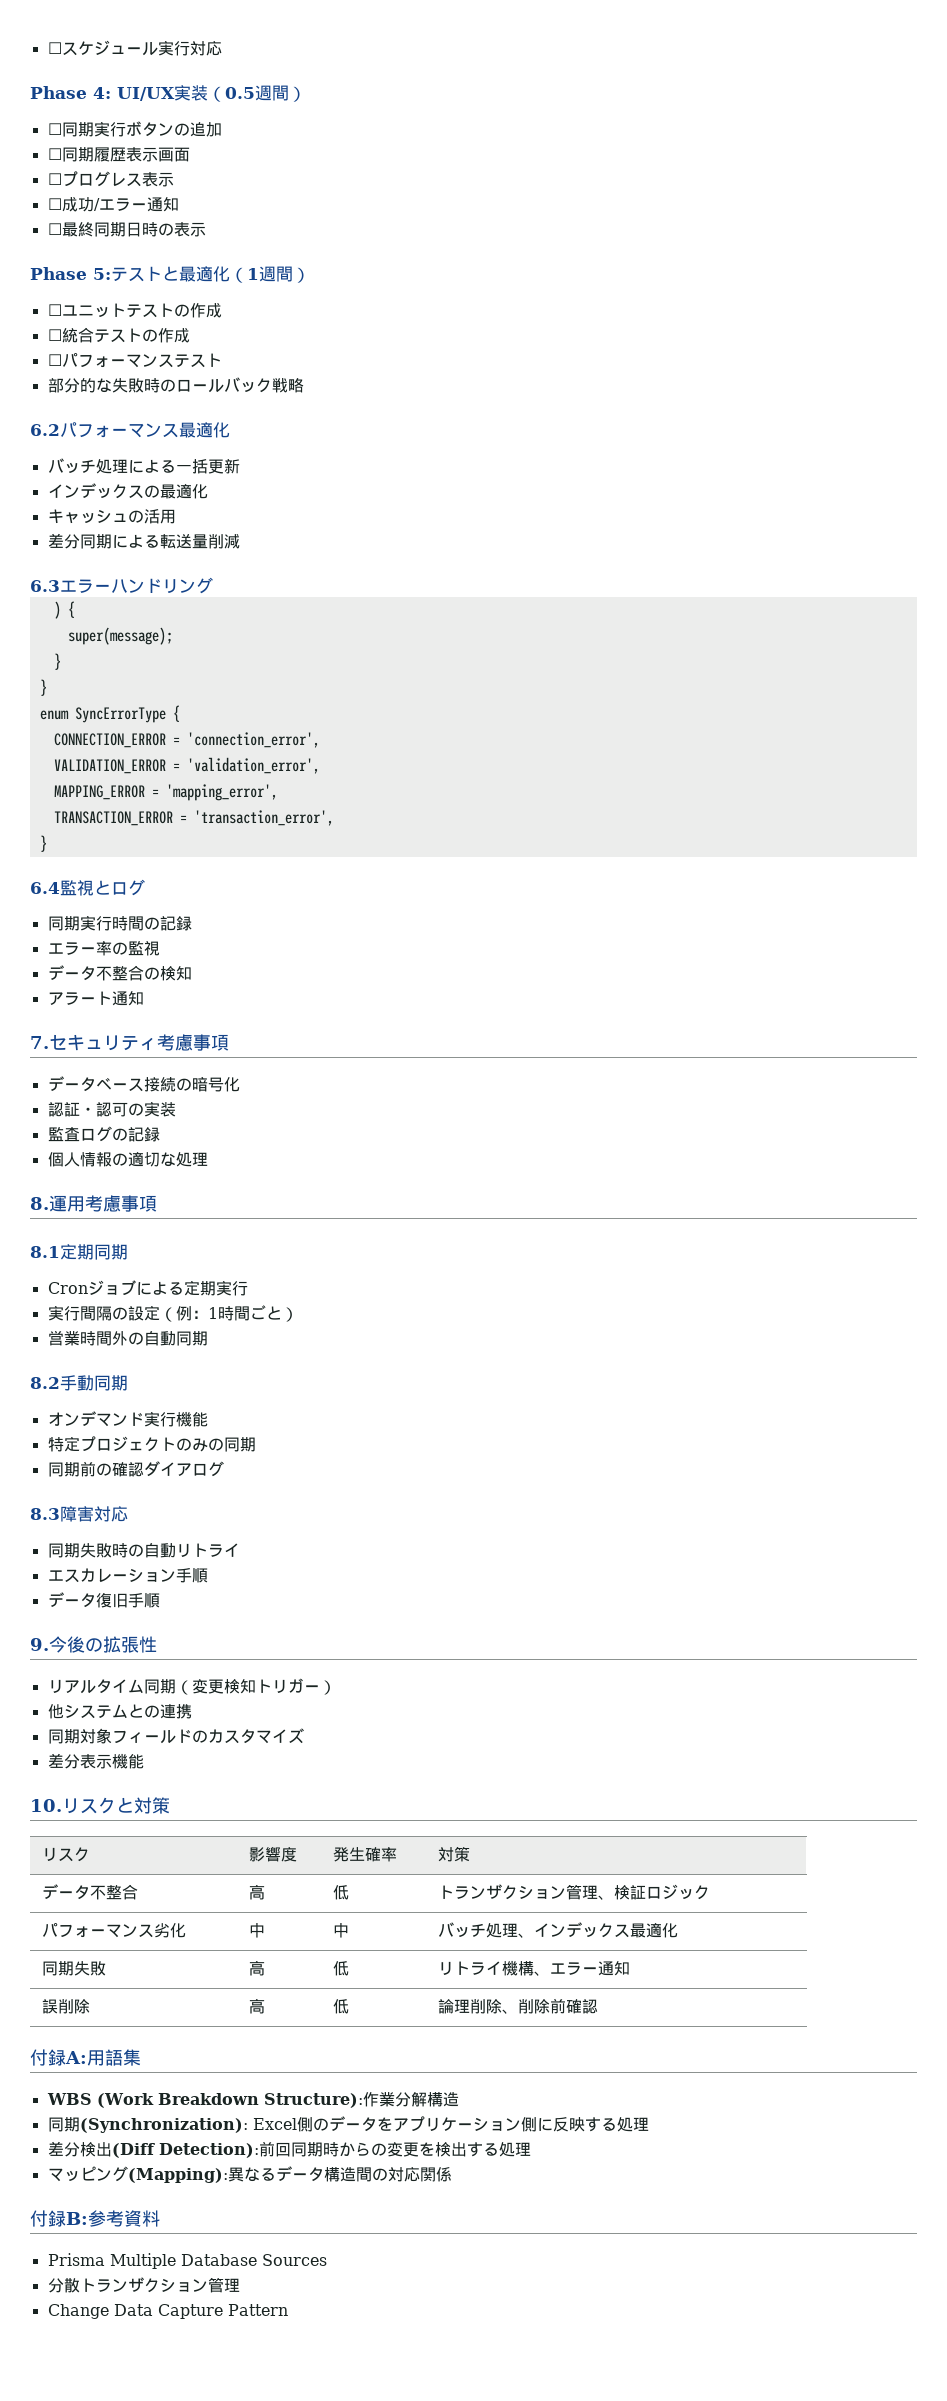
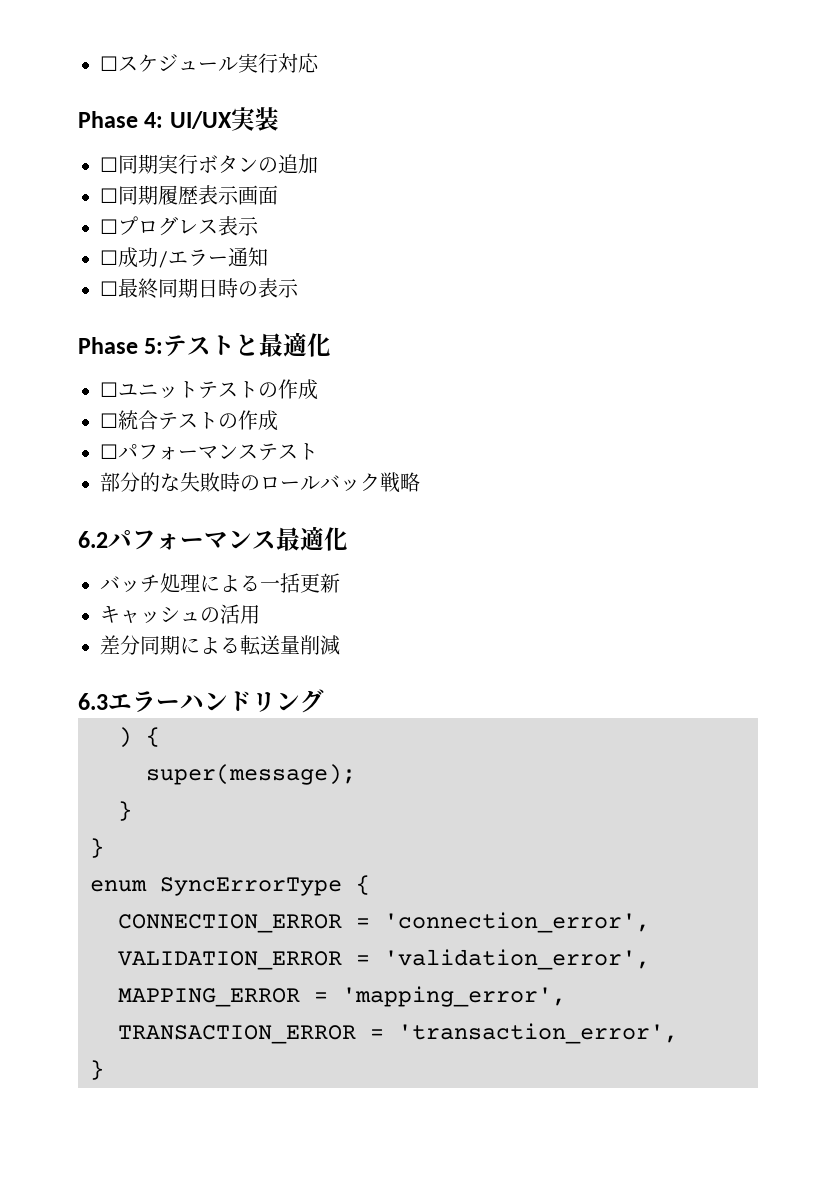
[208,85,306,102] （0.5週間） -> (279, 119) none
[230,266,310,283] （1週間） -> (332, 345) none
[47,483,208,499] // インデックスの最適化 -> (340, 583) none
[30,879,145,896] [47,915,192,931] [47,940,160,956] [47,965,192,981] [47,991,144,1006] [30,1034,229,1051] [47,1076,240,1092] [47,1101,176,1117] [47,1126,160,1142] [47,1151,208,1167] [30,1195,157,1212] [30,1244,128,1260] [47,1280,248,1296] [47,1305,298,1322] [47,1330,208,1346] [30,1375,128,1391] [47,1411,208,1427] [47,1436,256,1452] [47,1461,224,1477] [30,1506,128,1522] [47,1543,240,1558] [47,1568,208,1583] [47,1592,160,1608] [30,1636,157,1653] [47,1678,336,1695] [47,1704,192,1719] [47,1728,304,1744] [47,1753,144,1769] [30,1797,170,1814] [41,1847,90,1862] [248,1846,297,1862] [332,1847,397,1862] [437,1846,470,1862] [41,1884,138,1900] [248,1884,265,1900] [332,1885,349,1900] [437,1884,710,1900] [41,1923,186,1938] [248,1923,265,1938] [332,1923,349,1938] [437,1922,678,1938] [41,1961,106,1976] [248,1960,265,1976] [332,1961,349,1976] [437,1960,630,1976] [41,1999,90,2014] [248,1998,265,2014] [332,1999,349,2014] [437,1998,598,2014] [30,2049,141,2066] [46,2092,459,2108] [47,2116,649,2133] [47,2141,531,2158] [47,2166,452,2183] [30,2210,160,2227] [47,2253,327,2269] [47,2277,240,2293] [47,2304,288,2319] // 6.4監視とログ // 同期実行時間の記録 // エラー率の監視 // データ不整合の検知 // アラート通知 // 7.セキュリティ考慮事項 // データベース接続の暗号化 // 認証・認可の実装 // 監査ログの記録 // 個人情報の適切な処理 // 8.運用考慮事項 // 8.1定期同期 // Cronジョブによる定期実行 // 実行間隔の設定（例：1時間ごと） // 営業時間外の自動同期 // 8.2手動同期 // オンデマンド実行機能 // 特定プロジェクトのみの同期 // 同期前の確認ダイアログ // 8.3障害対応 // 同期失敗時の自動リトライ // エスカレーション手順 // データ復旧手順 // 9.今後の拡張性 // リアルタイム同期（変更検知トリガー） // 他システムとの連携 // 同期対象フィールドのカスタマイズ // 差分表示機能 // 10.リスクと対策 // リスク | 影響度 | 発生確率 | 対策 // データ不整合 | 高 | 低 | トランザクション管理、検証ロジック // パフォーマンス劣化 | 中 | 中 | バッチ処理、インデックス最適化 // 同期失敗 | 高 | 低 | リトライ機構、エラー通知 // 誤削除 | 高 | 低 | 論理削除、削除前確認 // 付録A:用語集 // WBS (Work Breakdown Structure):作業分解構造 // 同期(Synchronization): Excel側のデータをアプリケーション側に反映する処理 // 差分検出(Diff Detection):前回同期時からの変更を検出する処理 // マッピング(Mapping):異なるデータ構造間の対応関係 // 付録B:参考資料 // Prisma Multiple Database Sources // 分散トランザクション管理 // Change Data Capture Pattern -> (104, 1070) none

